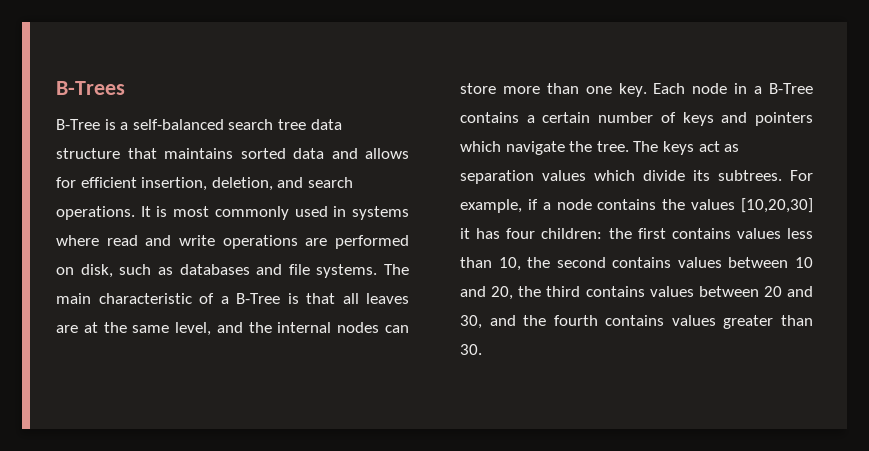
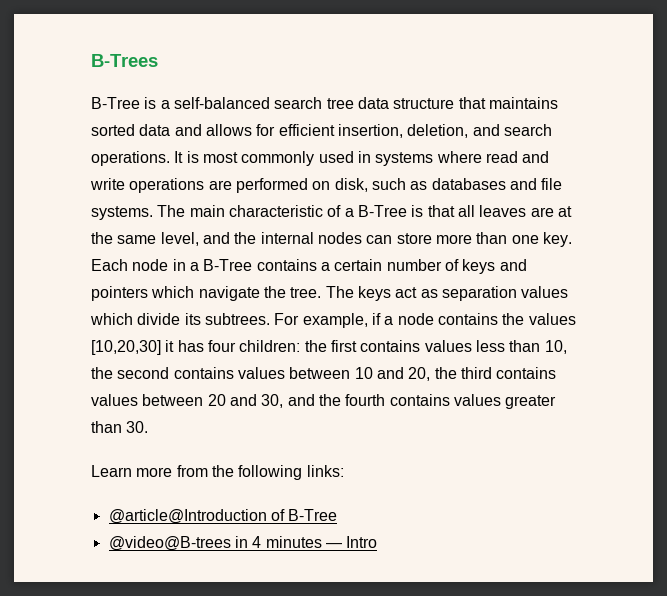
(482, 349) none -> [91,465,344,480] [108,509,338,524] [108,536,378,551] // Learn more from the following links: // @article@Introduction of B-Tree // @video@B-trees in 4 minutes — Intro

